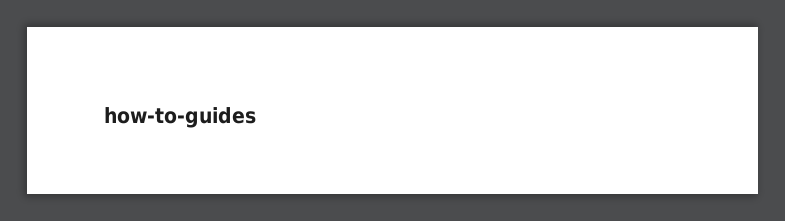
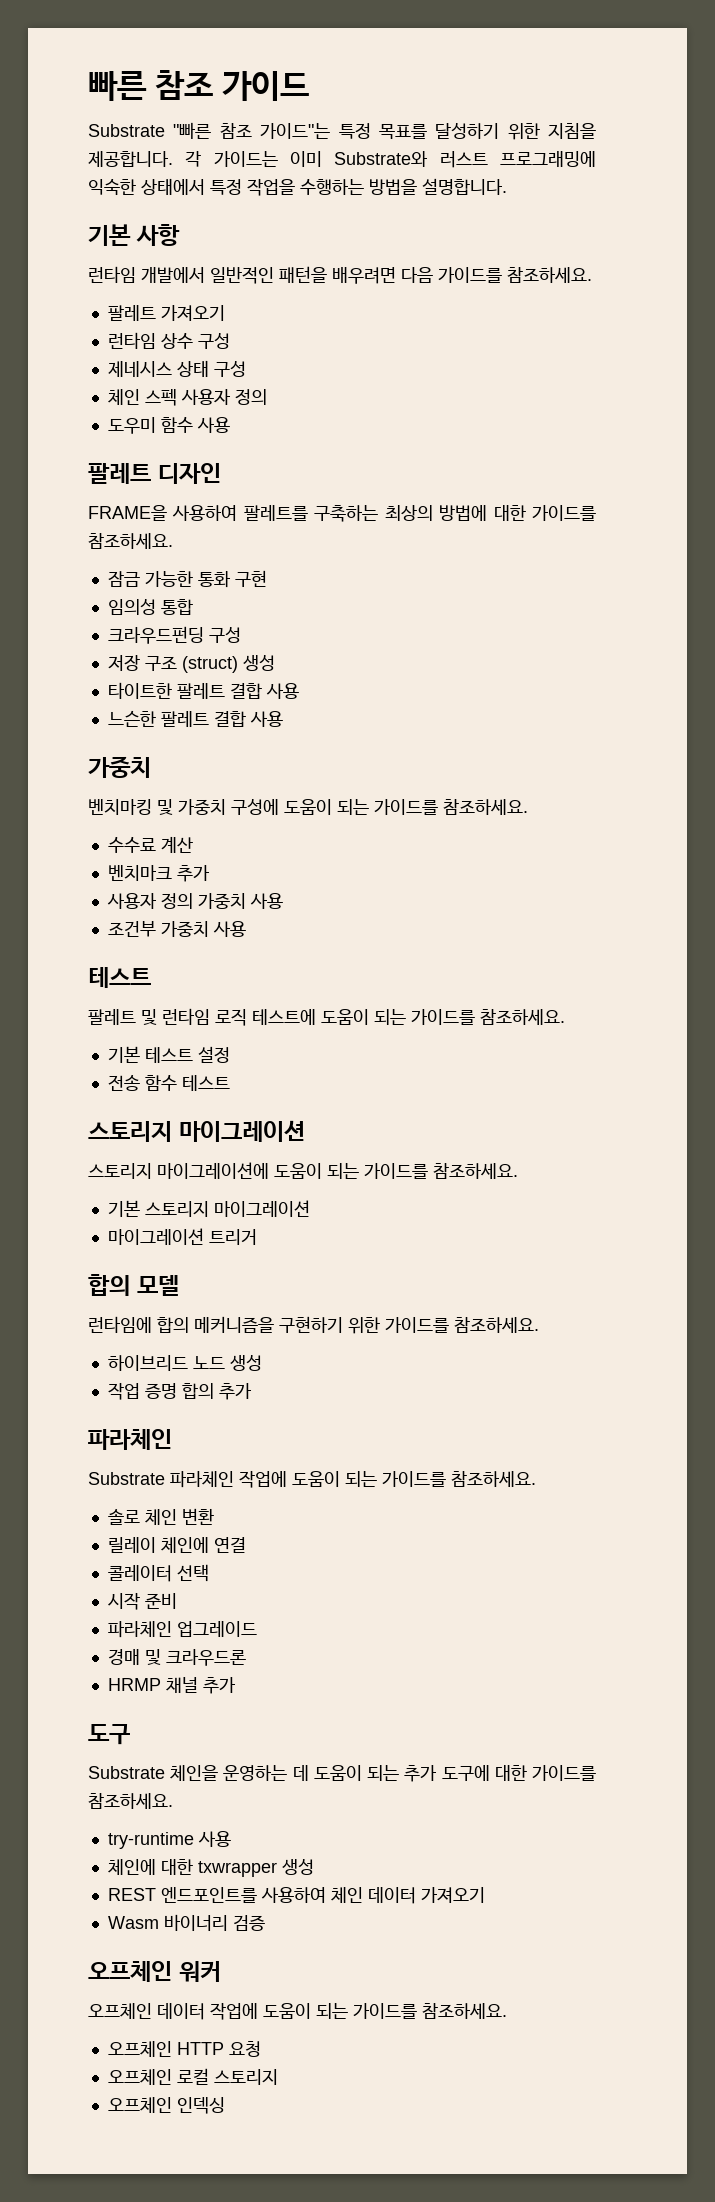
[104,107,256,128] how-to-guides -> [88,70,309,101] [88,122,596,140] [88,151,596,168] [88,178,507,196] [88,224,180,246] [88,266,592,284] [107,305,225,321] [107,332,230,349] [107,360,246,377] [107,389,267,406] [107,417,230,434] [88,463,221,484] [88,505,596,522] [88,533,173,549] [107,570,267,588] [107,599,193,615] [107,626,241,644] [107,655,275,673] [107,682,299,699] [107,710,283,727] [88,756,151,778] [88,799,528,815] [107,836,193,853] [107,865,210,882] [106,893,283,909] [107,921,246,937] [88,967,151,988] [88,1008,565,1026] [107,1046,230,1063] [107,1075,230,1091] [88,1120,305,1142] [88,1162,518,1179] [107,1200,310,1217] [107,1228,257,1245] [88,1274,179,1296] [88,1316,539,1334] [107,1355,262,1371] [107,1382,252,1400] [88,1429,172,1450] [88,1470,536,1488] [107,1508,214,1525] [107,1537,246,1553] [107,1564,209,1582] [107,1592,177,1610] [107,1621,257,1638] [107,1649,246,1666] [107,1677,236,1694] [88,1724,130,1745] [88,1765,596,1782] [88,1793,173,1809] [107,1831,231,1849] [107,1859,314,1877] [107,1887,485,1904] [107,1914,265,1931] [88,1961,221,1982] [88,2002,507,2020] [107,2041,261,2057] [107,2068,278,2085] [107,2097,225,2114] 빠른 참조 가이드 // Substrate "빠른 참조 가이드"는 특정 목표를 달성하기 위한 지침을 제공합니다. 각 가이드는 이미 Substrate와 러스트 프로그래밍에 익숙한 상태에서 특정 작업을 수행하는 방법을 설명합니다. // 기본 사항 // 런타임 개발에서 일반적인 패턴을 배우려면 다음 가이드를 참조하세요. // 팔레트 가져오기 // 런타임 상수 구성 // 제네시스 상태 구성 // 체인 스펙 사용자 정의 // 도우미 함수 사용 // 팔레트 디자인 // FRAME을 사용하여 팔레트를 구축하는 최상의 방법에 대한 가이드를 참조하세요. // 잠금 가능한 통화 구현 // 임의성 통합 // 크라우드펀딩 구성 // 저장 구조 (struct) 생성 // 타이트한 팔레트 결합 사용 // 느슨한 팔레트 결합 사용 // 가중치 // 벤치마킹 및 가중치 구성에 도움이 되는 가이드를 참조하세요. // 수수료 계산 // 벤치마크 추가 // 사용자 정의 가중치 사용 // 조건부 가중치 사용 // 테스트 // 팔레트 및 런타임 로직 테스트에 도움이 되는 가이드를 참조하세요. // 기본 테스트 설정 // 전송 함수 테스트 // 스토리지 마이그레이션 // 스토리지 마이그레이션에 도움이 되는 가이드를 참조하세요. // 기본 스토리지 마이그레이션 // 마이그레이션 트리거 // 합의 모델 // 런타임에 합의 메커니즘을 구현하기 위한 가이드를 참조하세요. // 하이브리드 노드 생성 // 작업 증명 합의 추가 // 파라체인 // Substrate 파라체인 작업에 도움이 되는 가이드를 참조하세요. // 솔로 체인 변환 // 릴레이 체인에 연결 // 콜레이터 선택 // 시작 준비 // 파라체인 업그레이드 // 경매 및 크라우드론 // HRMP 채널 추가 // 도구 // Substrate 체인을 운영하는 데 도움이 되는 추가 도구에 대한 가이드를 참조하세요. // try-runtime 사용 // 체인에 대한 txwrapper 생성 // REST 엔드포인트를 사용하여 체인 데이터 가져오기 // Wasm 바이너리 검증 // 오프체인 워커 // 오프체인 데이터 작업에 도움이 되는 가이드를 참조하세요. // 오프체인 HTTP 요청 // 오프체인 로컬 스토리지 // 오프체인 인덱싱

